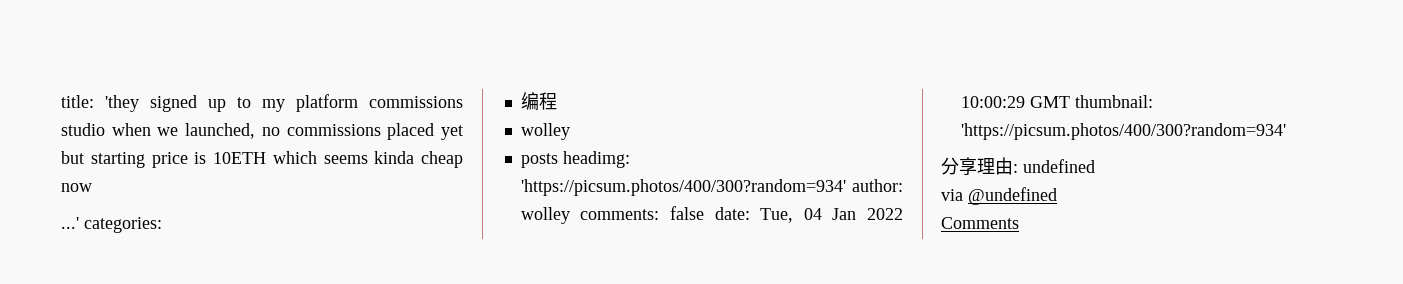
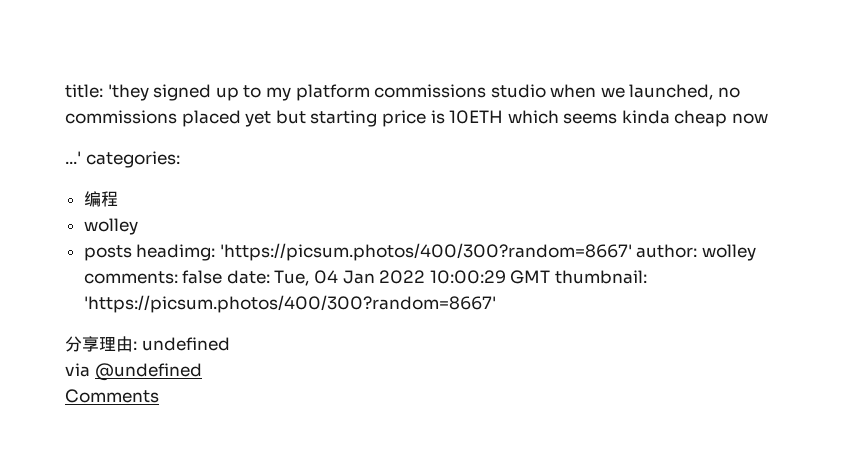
[520,179,846,196] 'https://picsum.photos/400/300?random=934' -> [219,243,632,261] 'https://picsum.photos/400/300?random=8667'
[960,123,1286,140] 'https://picsum.photos/400/300?random=934' -> [83,295,496,313] 'https://picsum.photos/400/300?random=8667'

